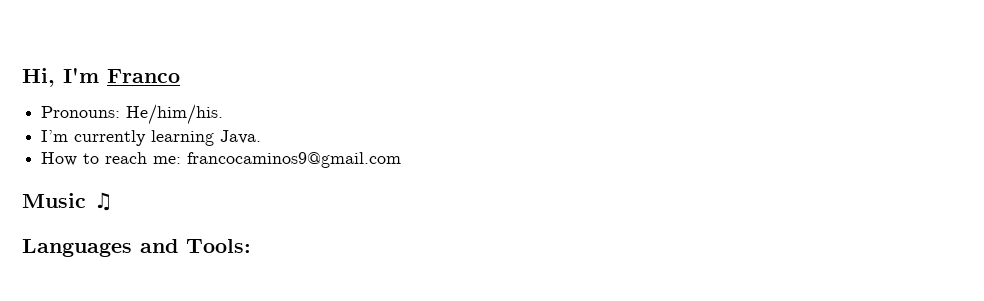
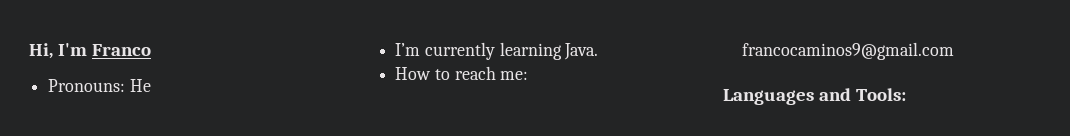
[126,104,224,125] He/him/his. -> [129,79,151,92] He
[22,192,113,211] // Music ♫ -> (955, 51) none

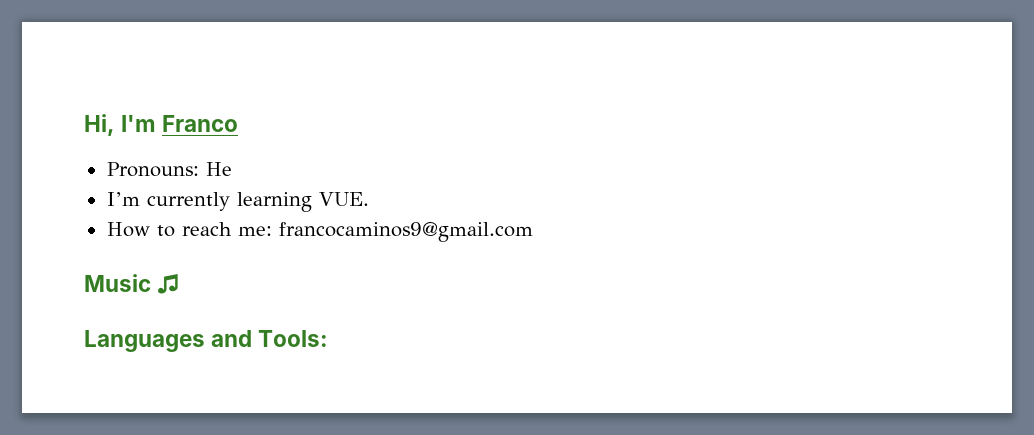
[564,43,599,60] Java. -> [318,192,369,206] VUE.
(955, 51) none -> [84,274,180,294] // Music ♫

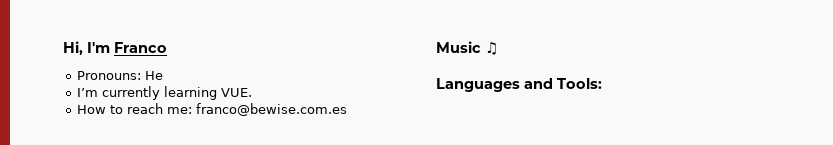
[278,222,533,242] francocaminos9@gmail.com -> [196,103,348,116] franco@bewise.com.es

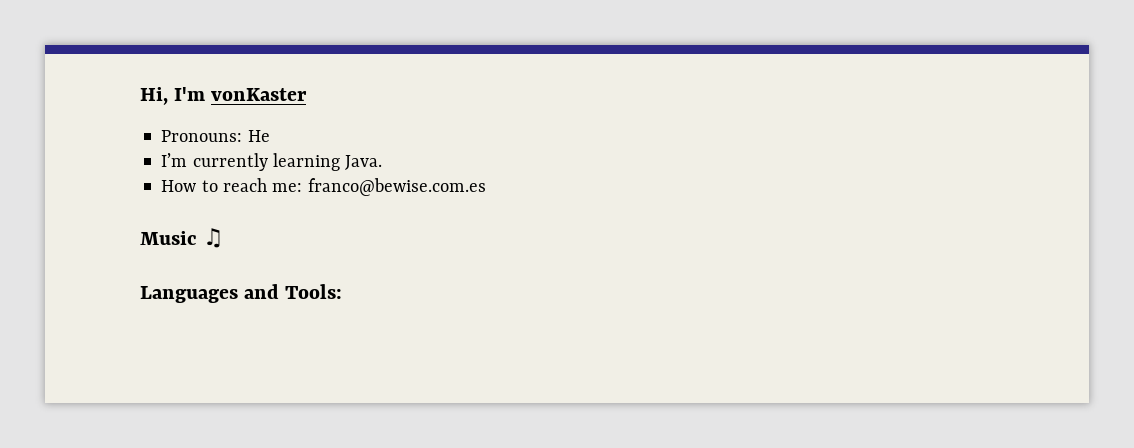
[114,42,167,53] Franco -> [211,88,308,101] vonKaster
[221,88,253,97] VUE. -> [345,155,383,170] Java.

